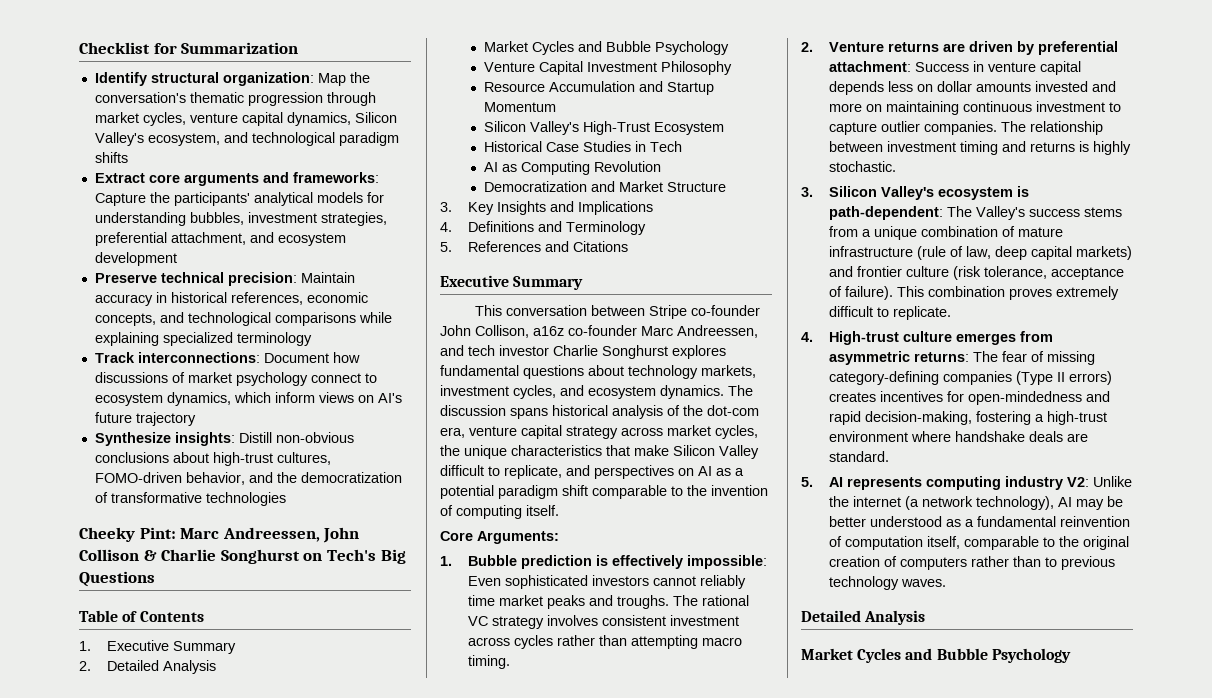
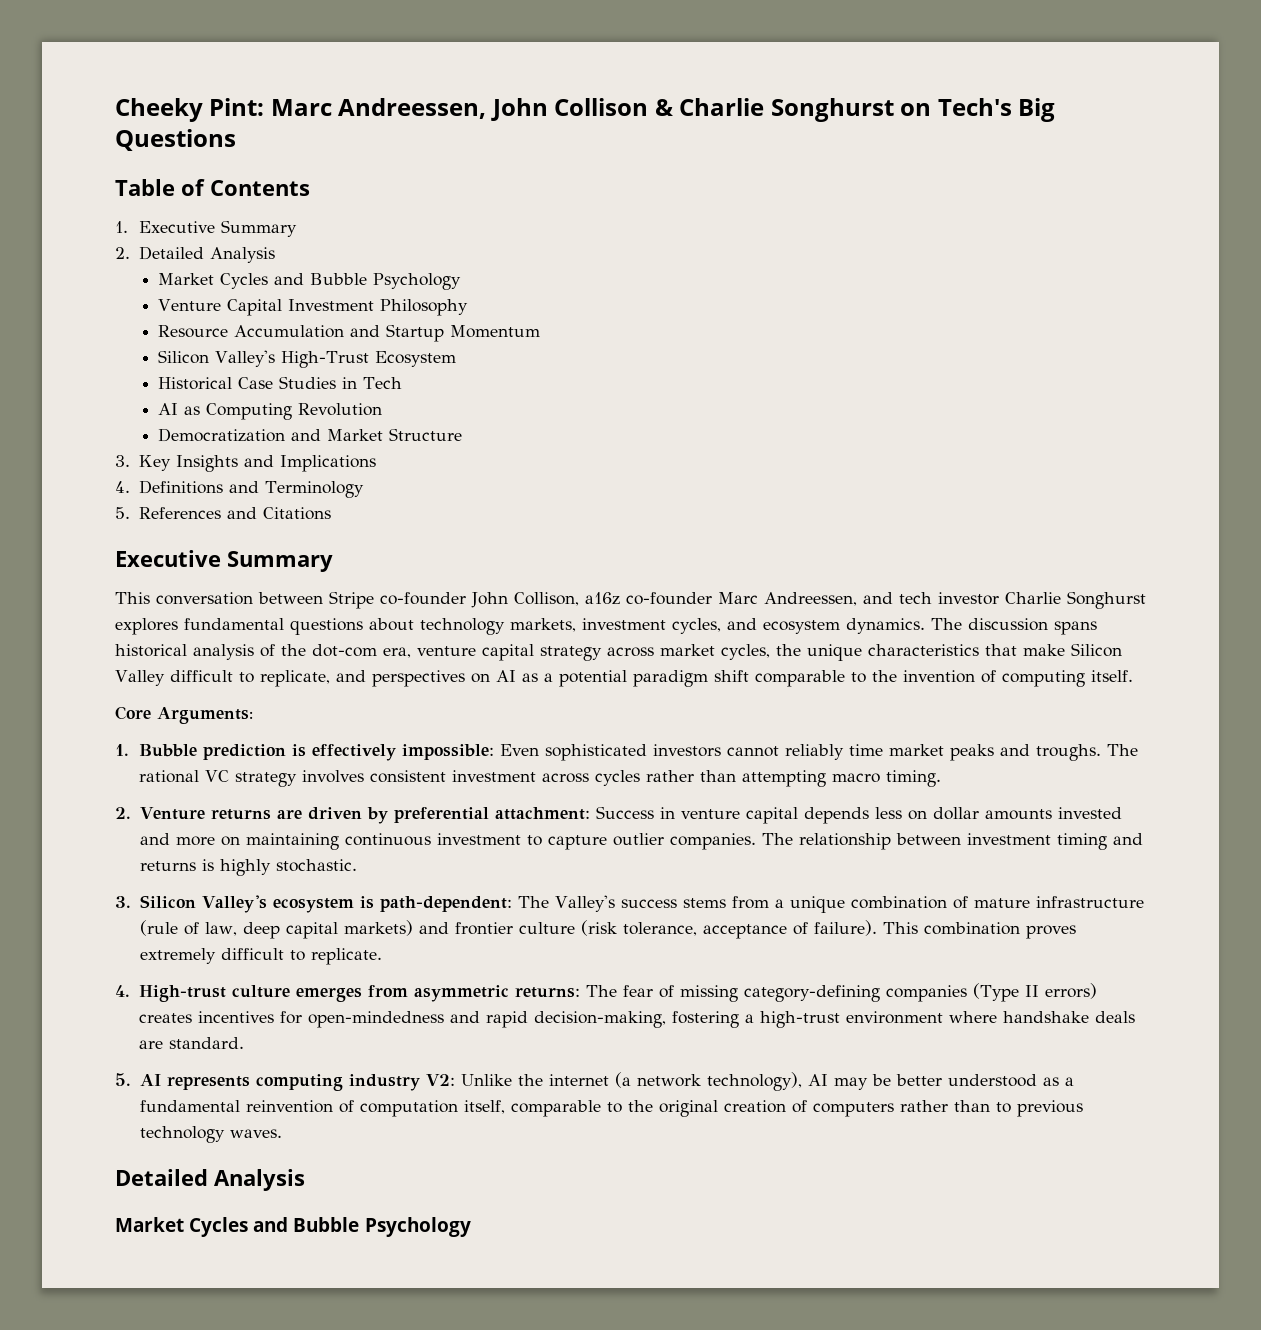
[79,42,299,54] [94,72,370,86] [94,92,376,106] [94,112,397,126] [94,132,399,146] [94,152,128,163] [94,172,379,186] [94,192,384,206] [94,212,387,226] [94,232,346,246] [94,252,177,266] [94,272,355,286] [94,292,368,306] [94,312,392,326] [94,332,312,346] [94,352,360,363] [94,372,377,386] [94,392,402,406] [94,412,196,426] [94,432,354,446] [94,452,331,466] [94,472,402,485] [94,492,286,506] Checklist for Summarization // Identify structural organization: Map the conversation's thematic progression through market cycles, venture capital dynamics, Silicon Valley's ecosystem, and technological paradigm shifts // Extract core arguments and frameworks: Capture the participants' analytical models for understanding bubbles, investment strategies, preferential attachment, and ecosystem development // Preserve technical precision: Maintain accuracy in historical references, economic concepts, and technological comparisons while explaining specialized terminology // Track interconnections: Document how discussions of market psychology connect to ecosystem dynamics, which inform views on AI's future trajectory // Synthesize insights: Distill non-obvious conclusions about high-trust cultures, FOMO-driven behavior, and the democratization of transformative technologies // -> (115, 110) none

